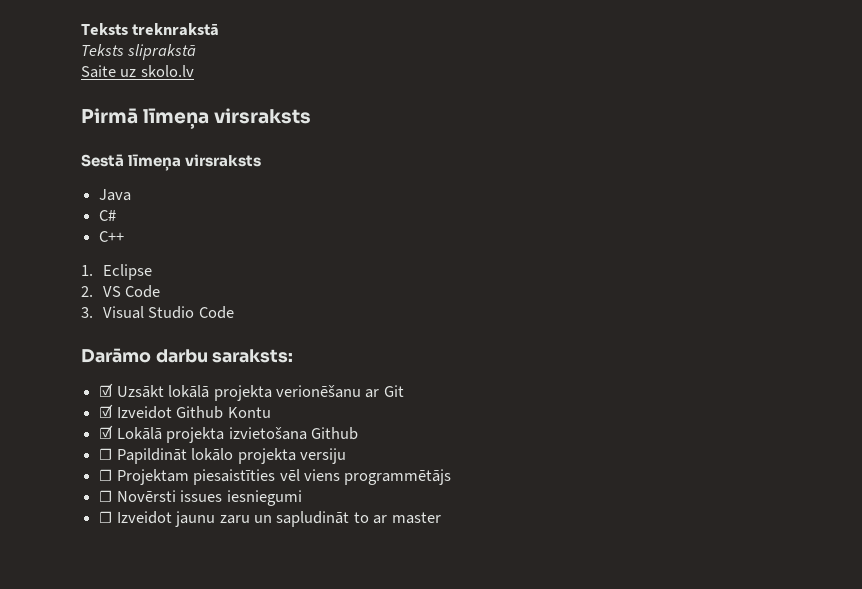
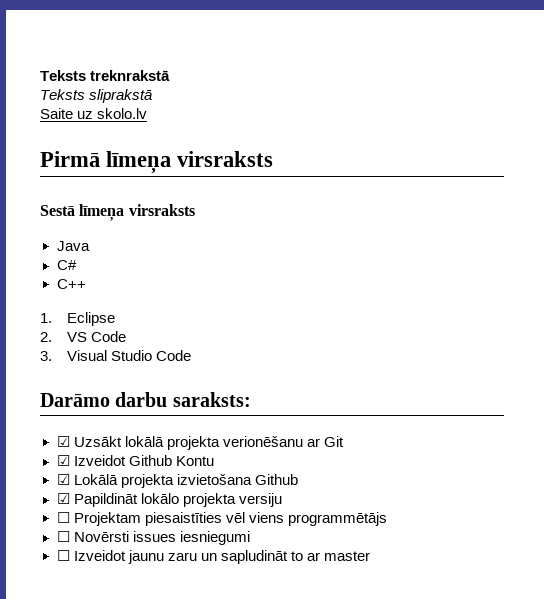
[99,448,113,460] ☐ -> [56,493,70,504] ☑

